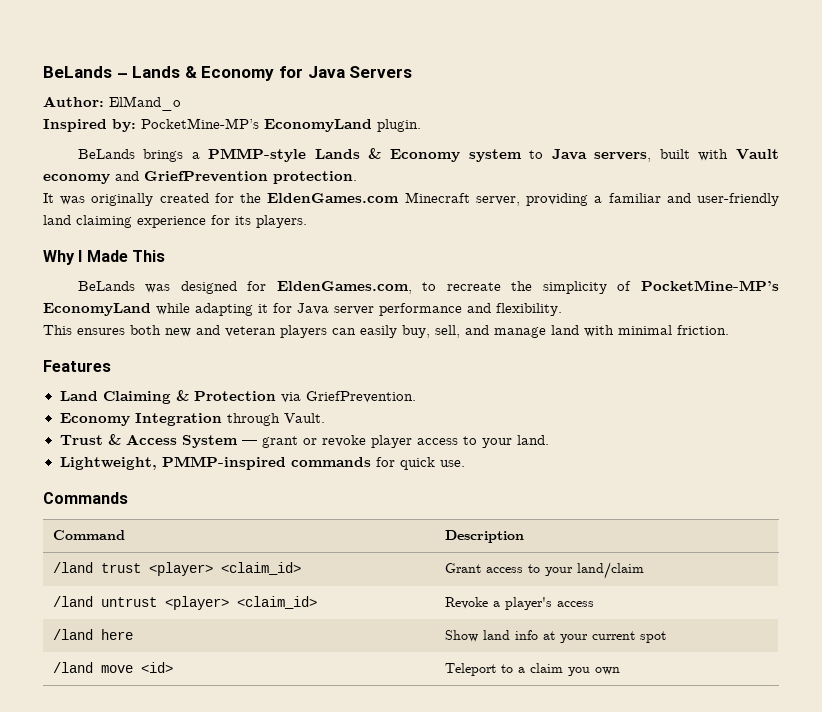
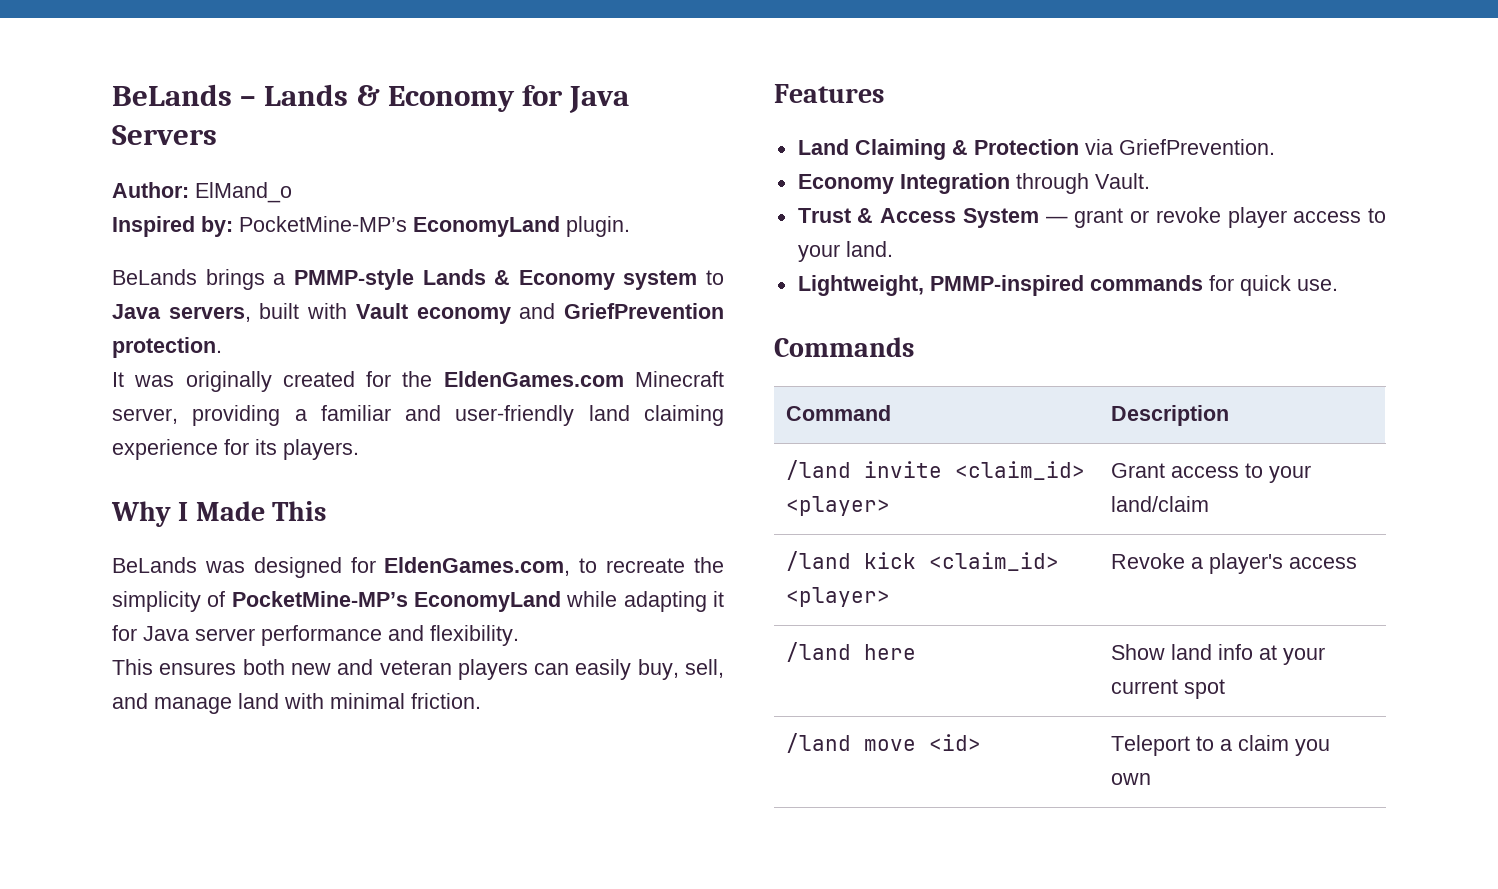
[101,562,302,576] trust <player> <claim_id> -> [863,461,1085,480] [785,496,890,516] invite <claim_id> <player>
[101,596,318,610] untrust <player> <claim_id> -> [863,552,1059,571] [785,587,890,607] kick <claim_id> <player>

